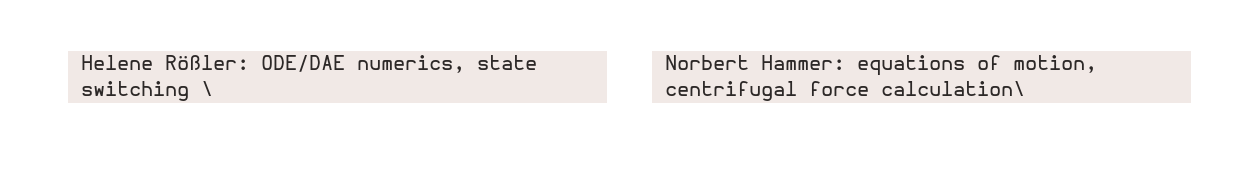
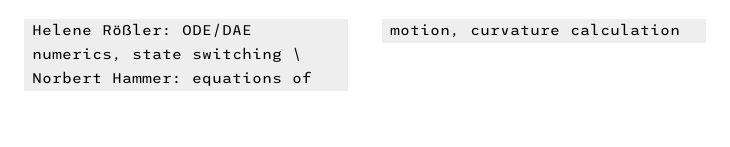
[664,81,1025,101] centrifugal force calculation\ -> [470,23,681,36] curvature calculation

